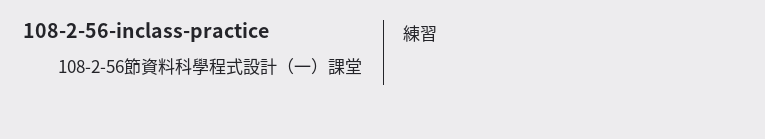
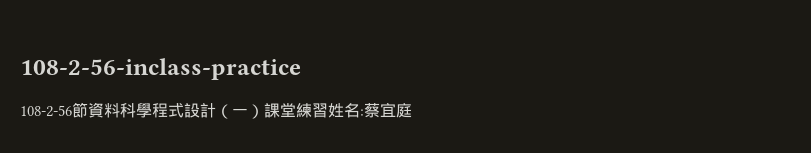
(437, 34) none -> [328,102,412,118] 姓名:蔡宜庭

